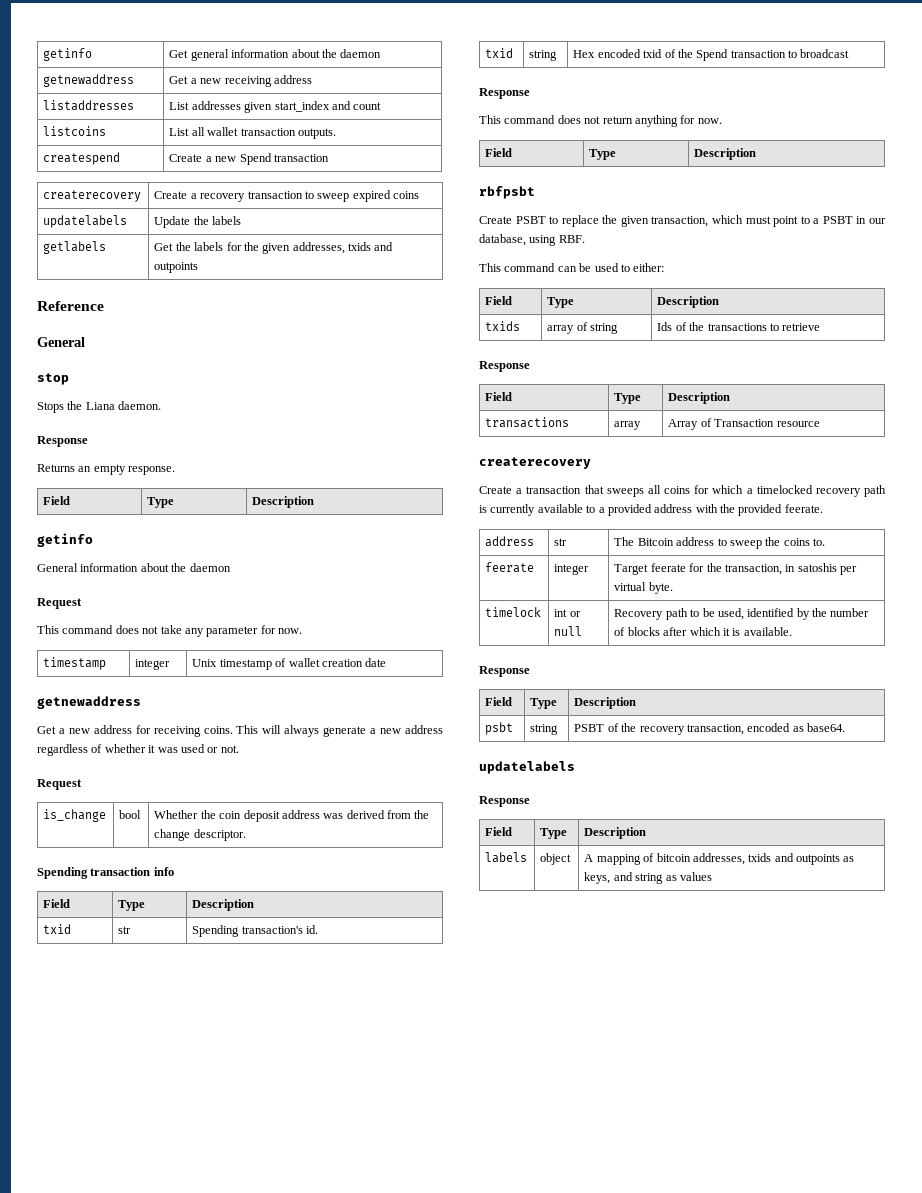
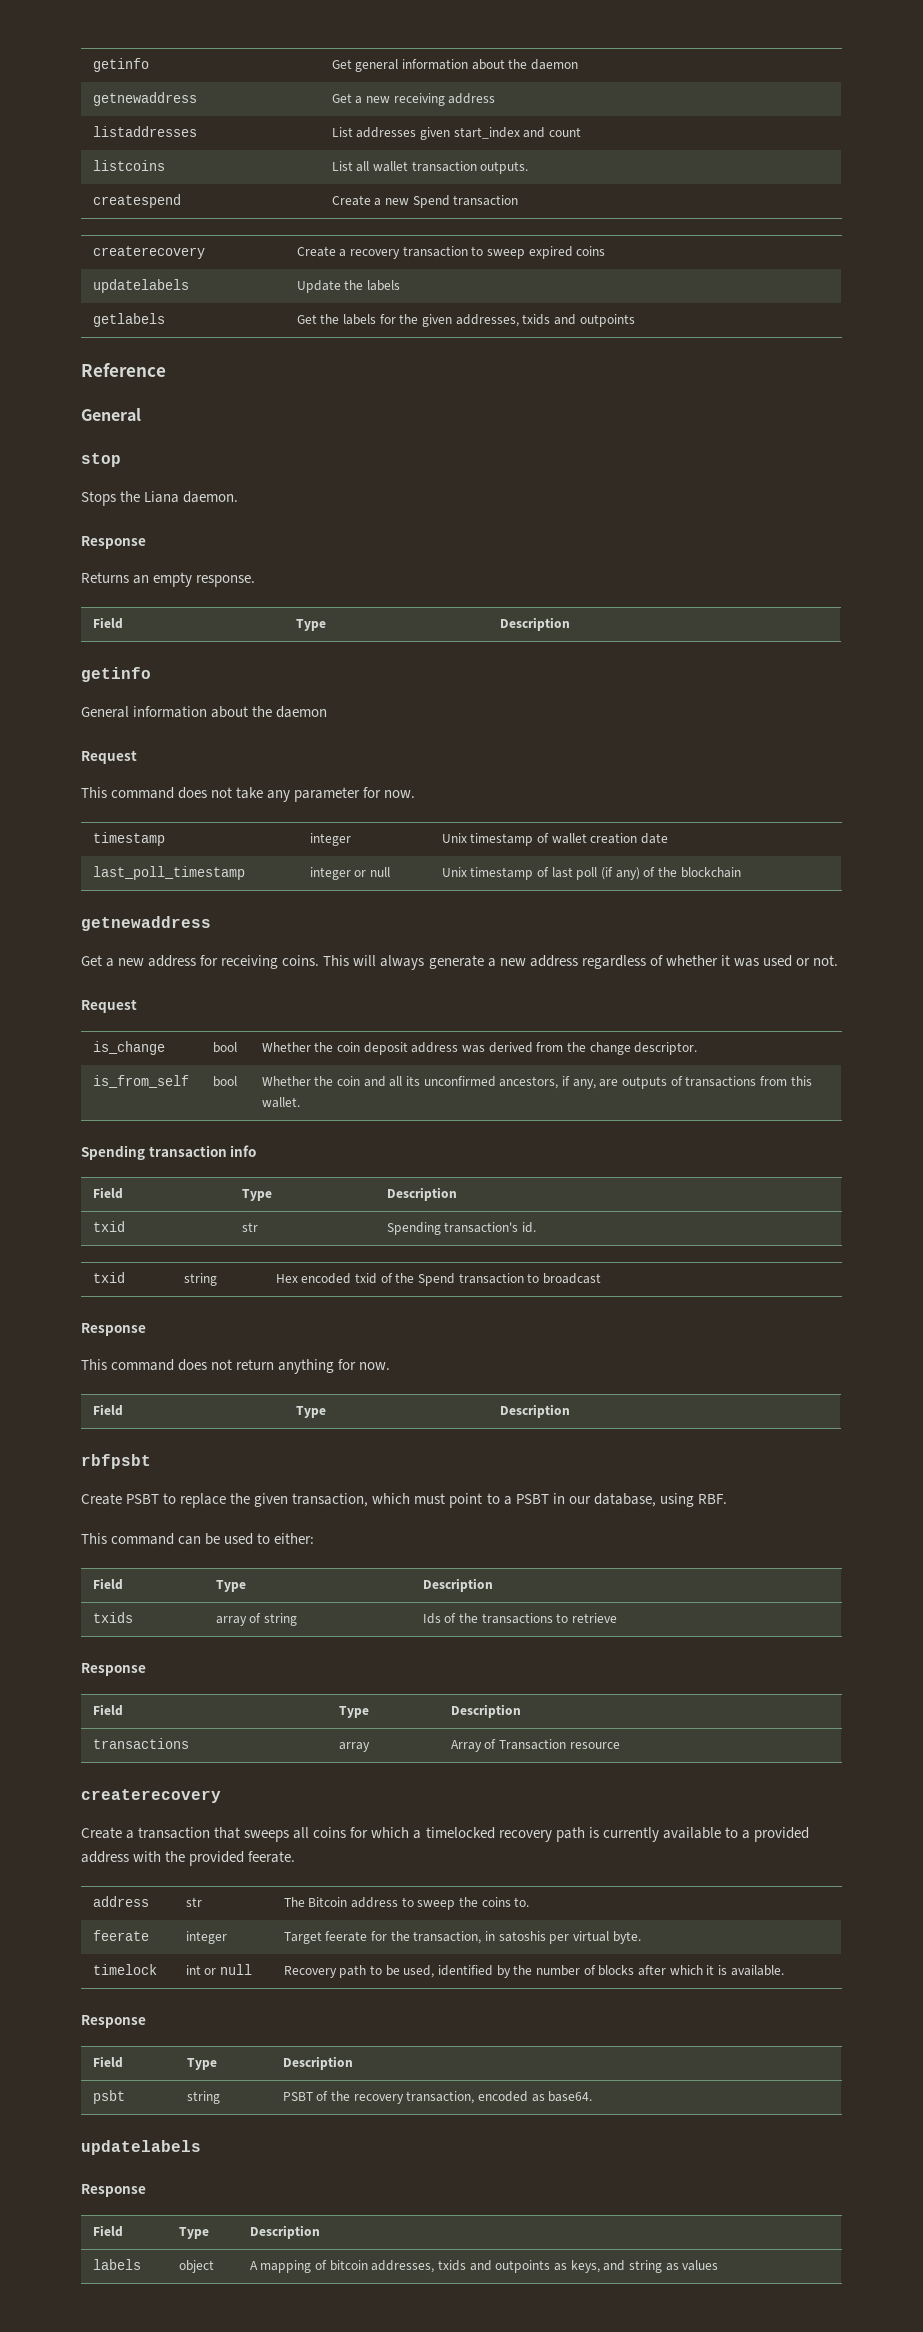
(387, 662) none -> [92,866,245,880] [309,867,391,880] [441,867,741,880] // last_poll_timestamp | integer or null | Unix timestamp of last poll (if any) of the blockchain
(246, 835) none -> [92,1075,189,1088] [212,1076,237,1087] [261,1076,812,1089] [261,1097,300,1108] // is_from_self | bool | Whether the coin and all its unconfirmed ancestors, if any, are outputs of transactions from this wallet.

